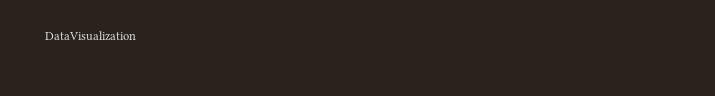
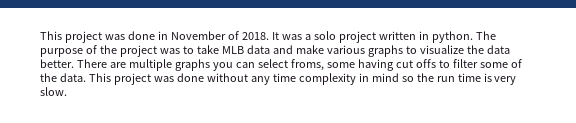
[45,31,136,41] DataVisualization -> [40,31,496,43] [40,45,510,57] [40,59,522,71] [40,73,517,85] [40,87,67,96] This project was done in November of 2018. It was a solo project written in python. The purpose of the project was to take MLB data and make various graphs to visualize the data better. There are multiple graphs you can select froms, some having cut offs to filter some of the data. This project was done without any time complexity in mind so the run time is very slow.

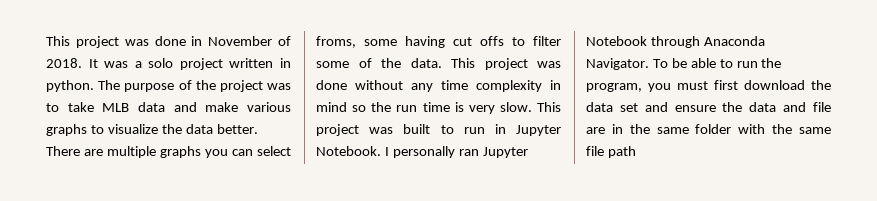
(67, 91) none -> [537,102,561,112] [316,124,561,136] [316,146,528,158] [586,36,765,48] [586,58,782,70] [586,80,831,92] [586,102,831,112] [586,124,831,134] [586,146,636,158] This project was built to run in Jupyter Notebook. I personally ran Jupyter Notebook through Anaconda Navigator. To be able to run the program, you must first download the data set and ensure the data and file are in the same folder with the same file path

